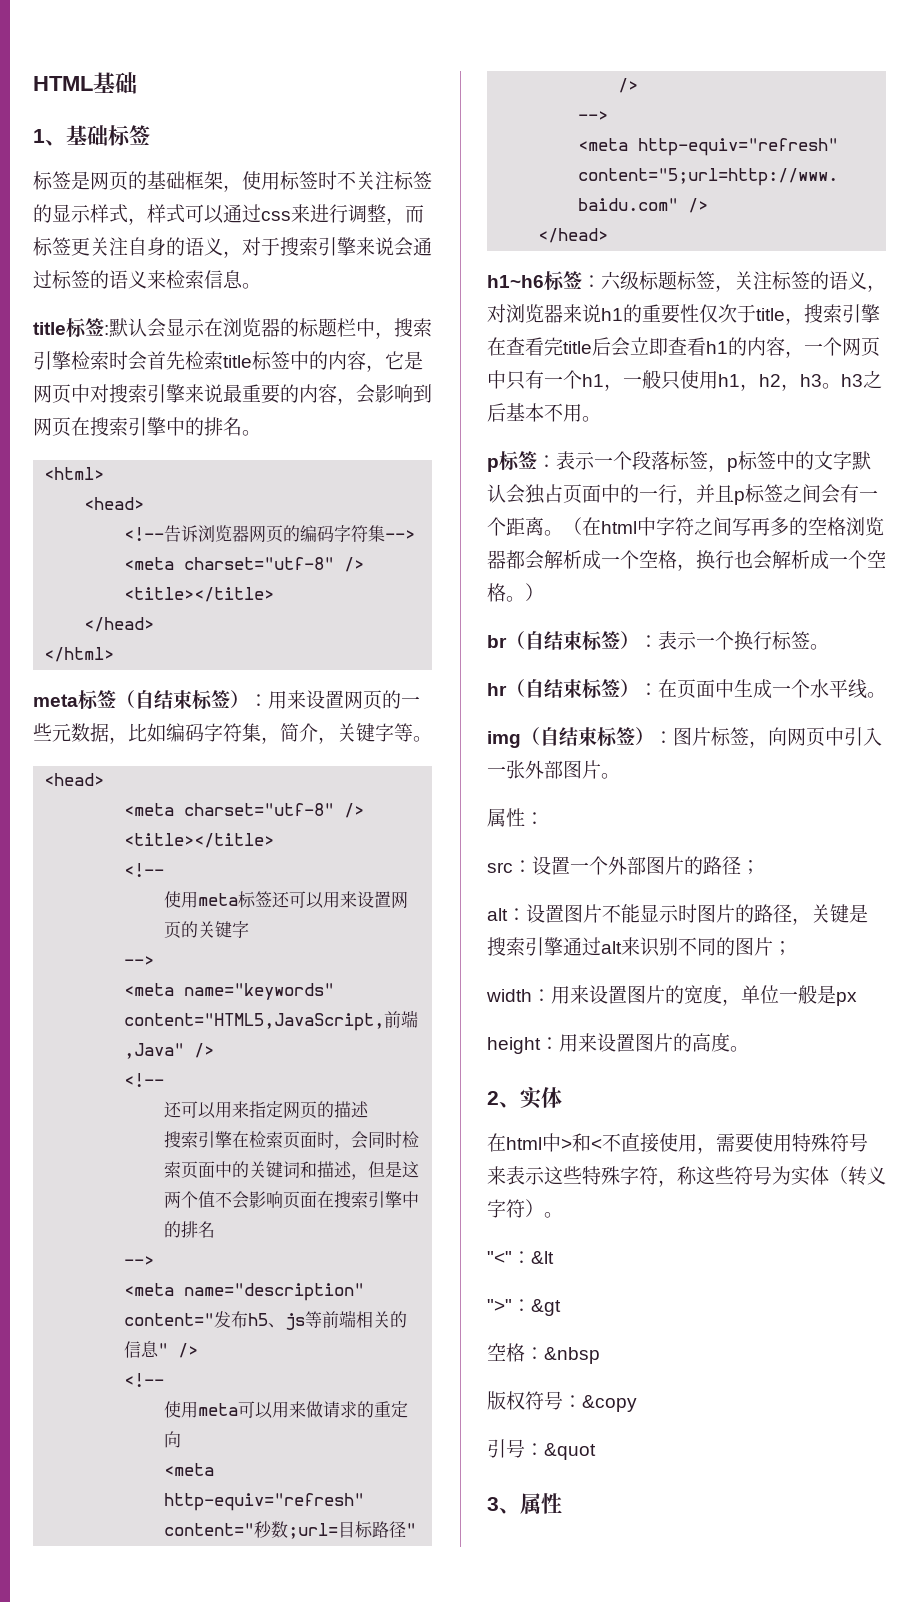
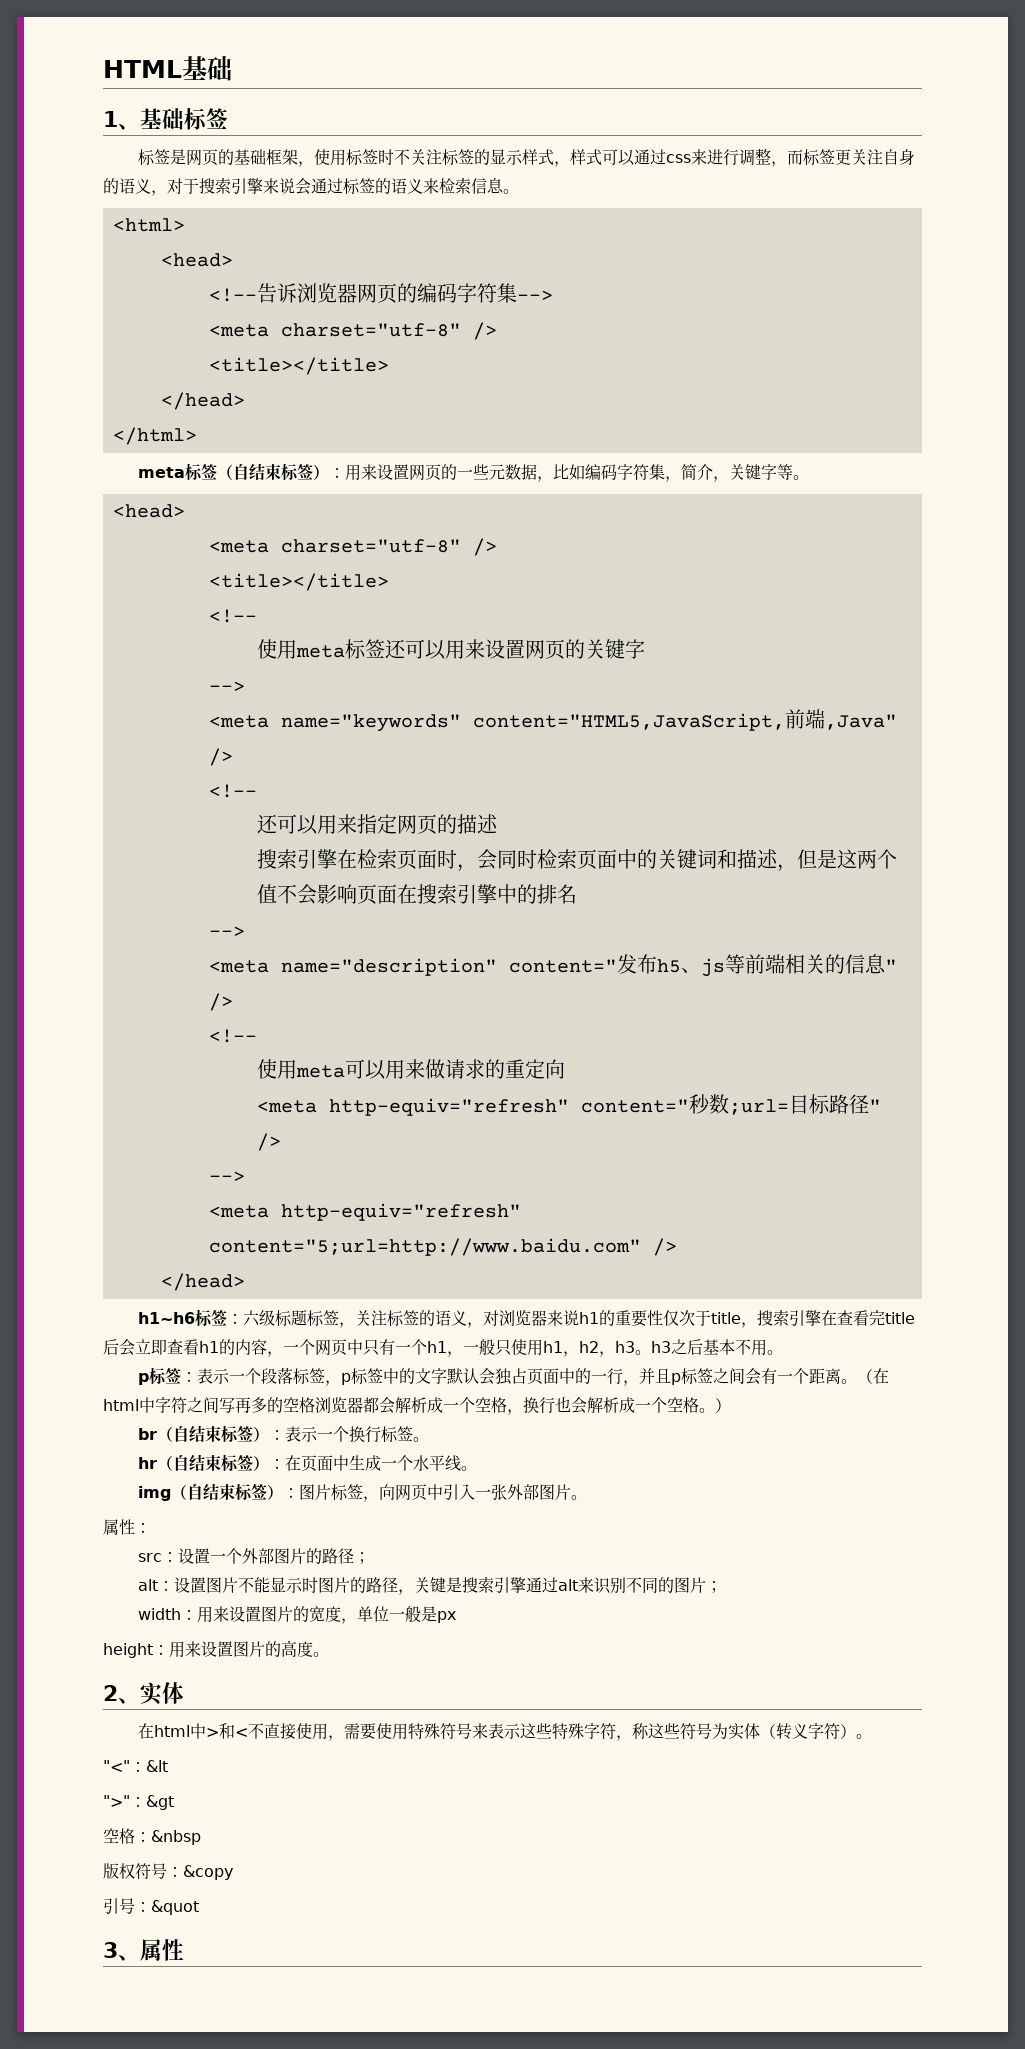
[33,318,432,339] [33,351,423,372] [33,384,432,405] [33,417,261,437] // title标签:默认会显示在浏览器的标题栏中，搜索引擎检索时会首先检索title标签中的内容，它是网页中对搜索引擎来说最重要的内容，会影响到网页在搜索引擎中的排名。 -> (519, 191) none

